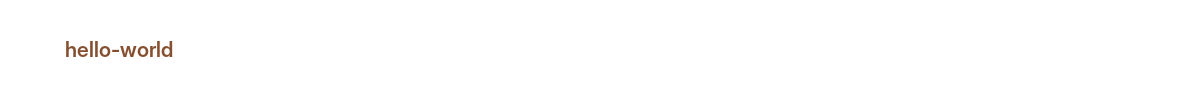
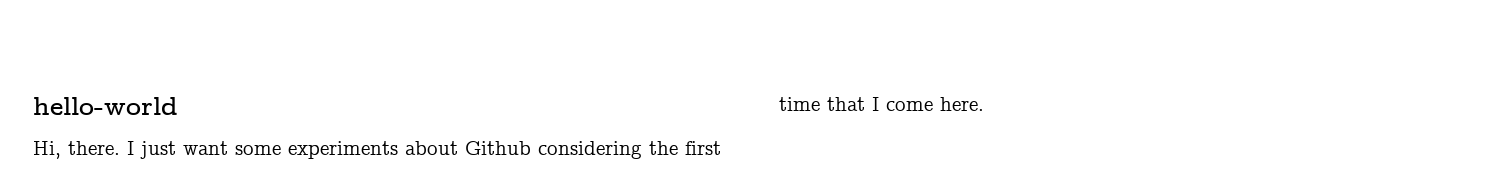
(173, 49) none -> [33,141,721,159] [779,97,984,111] // Hi, there. I just want some experiments about Github considering the first time that I come here.

